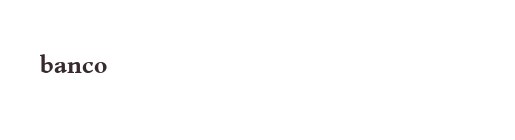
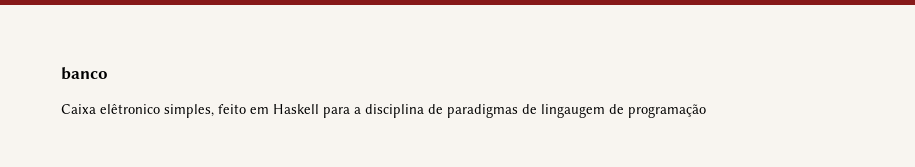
(107, 63) none -> [61,104,706,118] // Caixa elêtronico simples, feito em Haskell para a disciplina de paradigmas de lingaugem de programação

